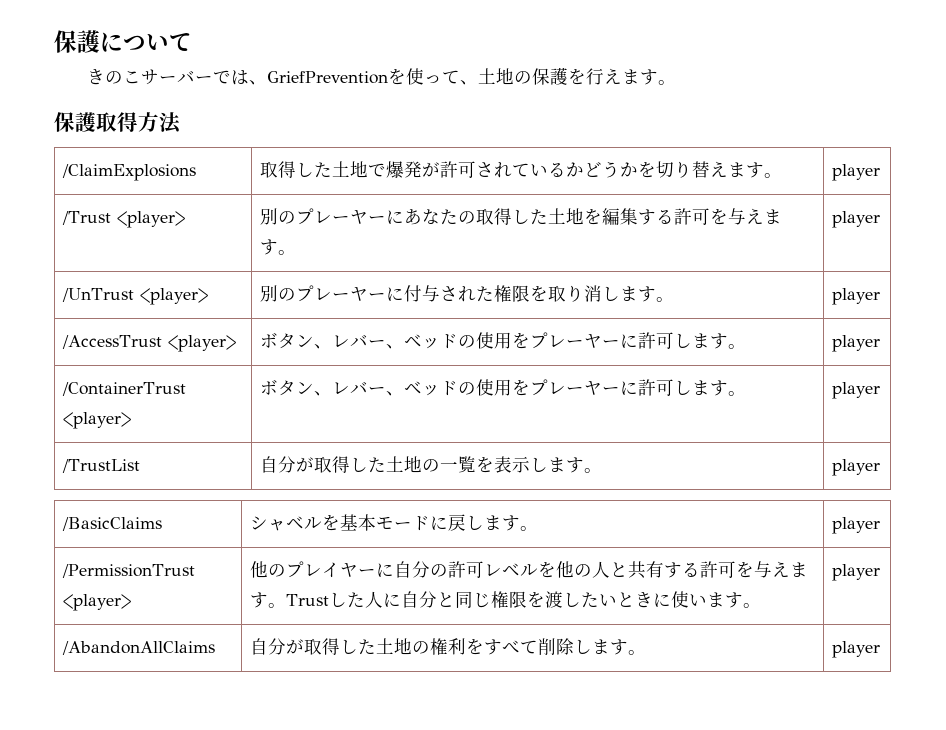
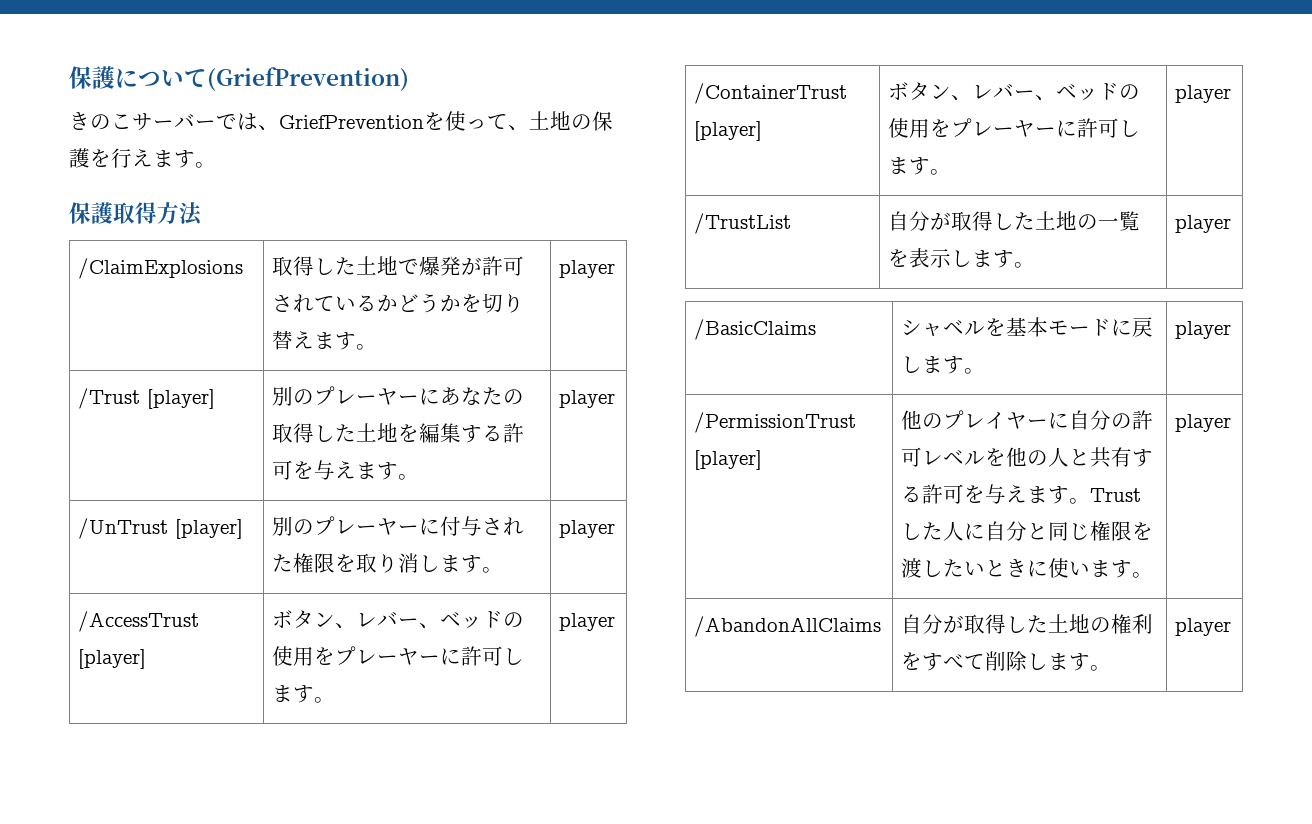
(192, 42) none -> [207,67,409,91] (GriefPrevention)
[116,211,185,228] <player> -> [147,389,216,409] [player]
[139,288,208,305] <player> -> [175,519,244,539] [player]
[167,335,236,352] <player> -> [78,649,147,669] [player]
[63,412,132,429] <player> -> [694,121,763,141] [player]
[63,594,132,611] <player> -> [694,450,763,470] [player]

